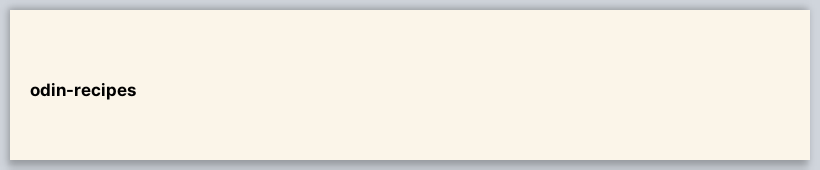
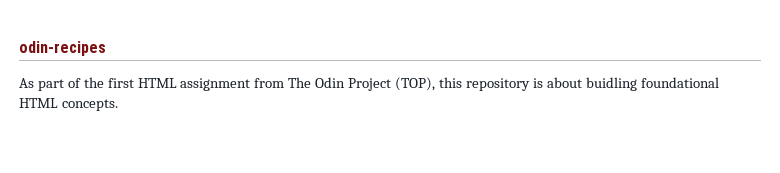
(136, 91) none -> [19,77,719,91] [19,98,118,111] // As part of the first HTML assignment from The Odin Project (TOP), this repository is about buidling foundational HTML concepts.

